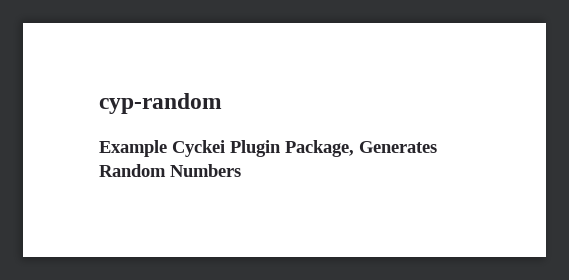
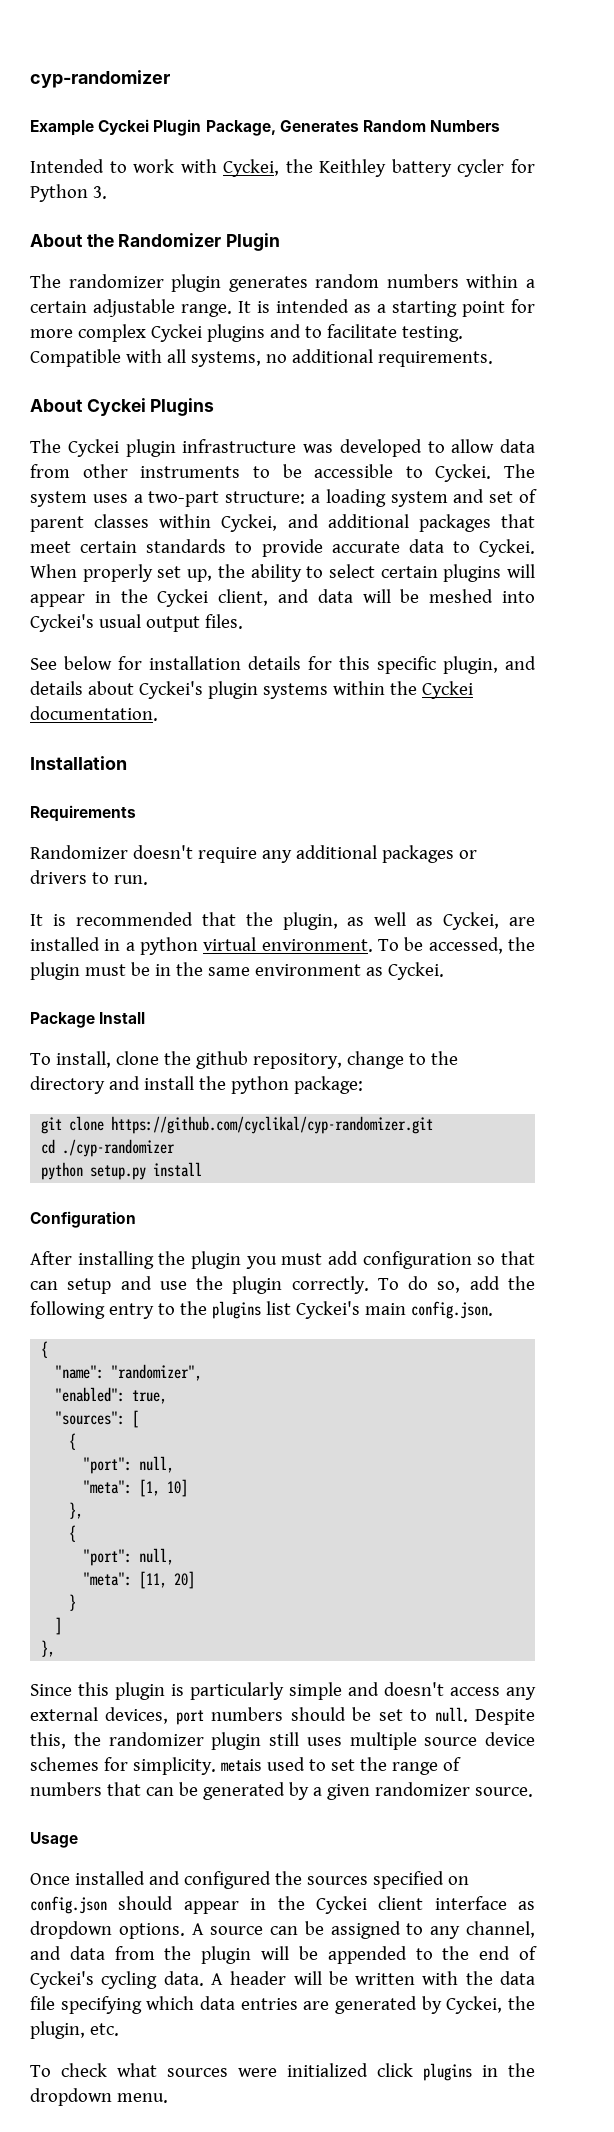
[99,93,222,114] cyp-random -> [30,70,170,88] cyp-randomizer
(241, 170) none -> [30,159,535,177] [30,184,107,202] [30,233,281,251] [30,274,535,292] [30,299,535,317] [30,324,463,342] [30,349,493,367] [30,398,215,416] [30,439,535,457] [30,464,535,482] [30,489,538,507] [30,514,535,532] [30,539,535,557] [30,564,535,582] [30,589,535,607] [30,614,243,632] [30,656,536,674] [30,681,473,699] [30,706,158,721] [30,756,127,770] [30,805,136,822] [30,845,477,863] [30,870,148,885] [30,912,535,930] [30,937,535,955] [30,962,444,980] [30,1012,146,1028] [30,1051,458,1069] [30,1076,363,1094] [41,1116,434,1134] [41,1139,176,1157] [41,1162,203,1180] [30,1211,136,1228] [30,1251,535,1269] [30,1276,535,1294] [30,1301,493,1319] [41,1341,49,1358] [55,1364,203,1381] [55,1387,168,1404] [55,1410,140,1428] [69,1433,77,1450] [83,1456,175,1474] [83,1479,189,1497] [69,1502,84,1519] [69,1525,77,1542] [83,1548,175,1566] [83,1571,196,1589] [69,1594,77,1611] [55,1617,63,1635] [41,1640,56,1657] [30,1682,536,1700] [30,1707,536,1725] [30,1732,535,1750] [30,1757,461,1775] [30,1782,533,1800] [30,1832,78,1848] [30,1871,469,1889] [30,1896,535,1914] [30,1921,535,1939] [30,1946,537,1964] [30,1971,536,1989] [30,1996,535,2014] [30,2021,119,2039] [30,2063,535,2081] [30,2088,168,2106] // Intended to work with Cyckei, the Keithley battery cycler for Python 3. // About the Randomizer Plugin // The randomizer plugin generates random numbers within a certain adjustable range. It is intended as a starting point for more complex Cyckei plugins and to facilitate testing. Compatible with all systems, no additional requirements. // About Cyckei Plugins // The Cyckei plugin infrastructure was developed to allow data from other instruments to be accessible to Cyckei. The system uses a two-part structure: a loading system and set of parent classes within Cyckei, and additional packages that meet certain standards to provide accurate data to Cyckei. When properly set up, the ability to select certain plugins will appear in the Cyckei client, and data will be meshed into Cyckei's usual output files. // See below for installation details for this specific plugin, and details about Cyckei's plugin systems within the Cyckei documentation. // Installation // Requirements // Randomizer doesn't require any additional packages or drivers to run. // It is recommended that the plugin, as well as Cyckei, are installed in a python virtual environment. To be accessed, the plugin must be in the same environment as Cyckei. // Package Install // To install, clone the github repository, change to the directory and install the python package: // git clone https://github.com/cyclikal/cyp-randomizer.git // cd ./cyp-randomizer // python setup.py install // Configuration // After installing the plugin you must add configuration so that can setup and use the plugin correctly. To do so, add the following entry to the plugins list Cyckei's main config.json. // { // "name": "randomizer", // "enabled": true, // "sources": [ // { // "port": null, // "meta": [1, 10] // }, // { // "port": null, // "meta": [11, 20] // } // ] // }, // Since this plugin is particularly simple and doesn't access any external devices, port numbers should be set to null. Despite this, the randomizer plugin still uses multiple source device schemes for simplicity. metais used to set the range of numbers that can be generated by a given randomizer source. // Usage // Once installed and configured the sources specified on config.json should appear in the Cyckei client interface as dropdown options. A source can be assigned to any channel, and data from the plugin will be appended to the end of Cyckei's cycling data. A header will be written with the data file specifying which data entries are generated by Cyckei, the plugin, etc. // To check what sources were initialized click plugins in the dropdown menu.

